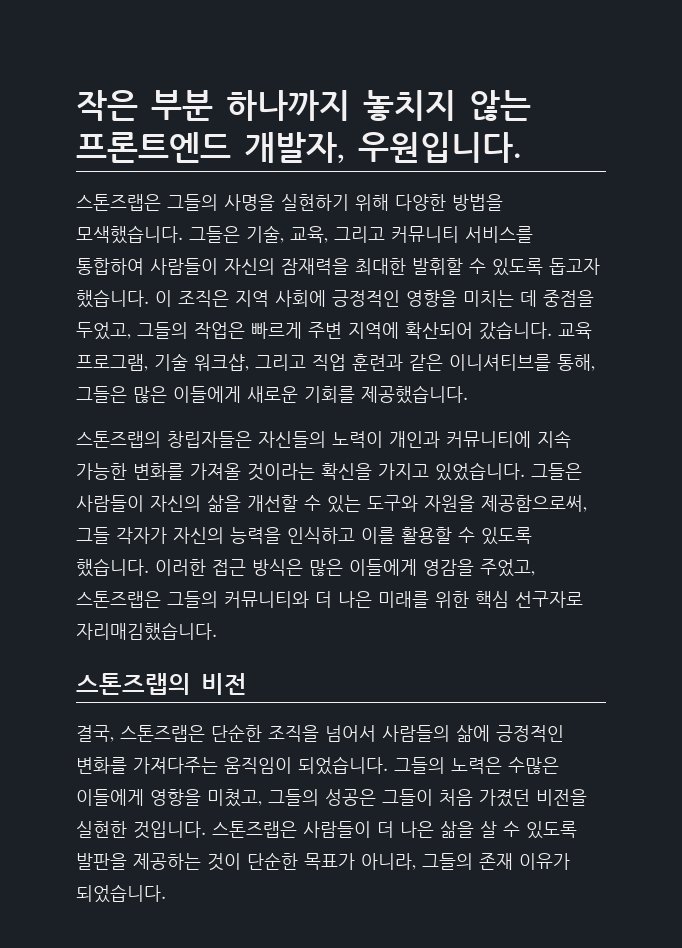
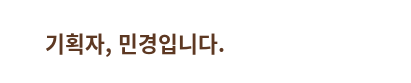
[76,90,531,121] [76,132,522,163] [76,194,503,211] [76,225,533,244] [76,258,600,276] [76,289,594,308] [76,321,592,340] [76,353,595,371] [76,385,468,404] [76,430,571,448] [76,462,582,481] [76,495,587,513] [76,527,532,545] [76,558,535,577] [76,591,583,608] [76,622,217,641] [76,673,247,695] [76,724,564,742] [76,756,559,775] [76,789,587,807] [76,821,577,839] [76,852,570,871] [76,884,166,903] 작은 부분 하나까지 놓치지 않는 프론트엔드 개발자, 우원입니다. // 스톤즈랩은 그들의 사명을 실현하기 위해 다양한 방법을 모색했습니다. 그들은 기술, 교육, 그리고 커뮤니티 서비스를 통합하여 사람들이 자신의 잠재력을 최대한 발휘할 수 있도록 돕고자 했습니다. 이 조직은 지역 사회에 긍정적인 영향을 미치는 데 중점을 두었고, 그들의 작업은 빠르게 주변 지역에 확산되어 갔습니다. 교육 프로그램, 기술 워크샵, 그리고 직업 훈련과 같은 이니셔티브를 통해, 그들은 많은 이들에게 새로운 기회를 제공했습니다. // 스톤즈랩의 창립자들은 자신들의 노력이 개인과 커뮤니티에 지속 가능한 변화를 가져올 것이라는 확신을 가지고 있었습니다. 그들은 사람들이 자신의 삶을 개선할 수 있는 도구와 자원을 제공함으로써, 그들 각자가 자신의 능력을 인식하고 이를 활용할 수 있도록 했습니다. 이러한 접근 방식은 많은 이들에게 영감을 주었고, 스톤즈랩은 그들의 커뮤니티와 더 나은 미래를 위한 핵심 선구자로 자리매김했습니다. // 스톤즈랩의 비전 // 결국, 스톤즈랩은 단순한 조직을 넘어서 사람들의 삶에 긍정적인 변화를 가져다주는 움직임이 되었습니다. 그들의 노력은 수많은 이들에게 영향을 미쳤고, 그들의 성공은 그들이 처음 가졌던 비전을 실현한 것입니다. 스톤즈랩은 사람들이 더 나은 삶을 살 수 있도록 발판을 제공하는 것이 단순한 목표가 아니라, 그들의 존재 이유가 되었습니다. -> [45,33,225,57] 기획자, 민경입니다.

